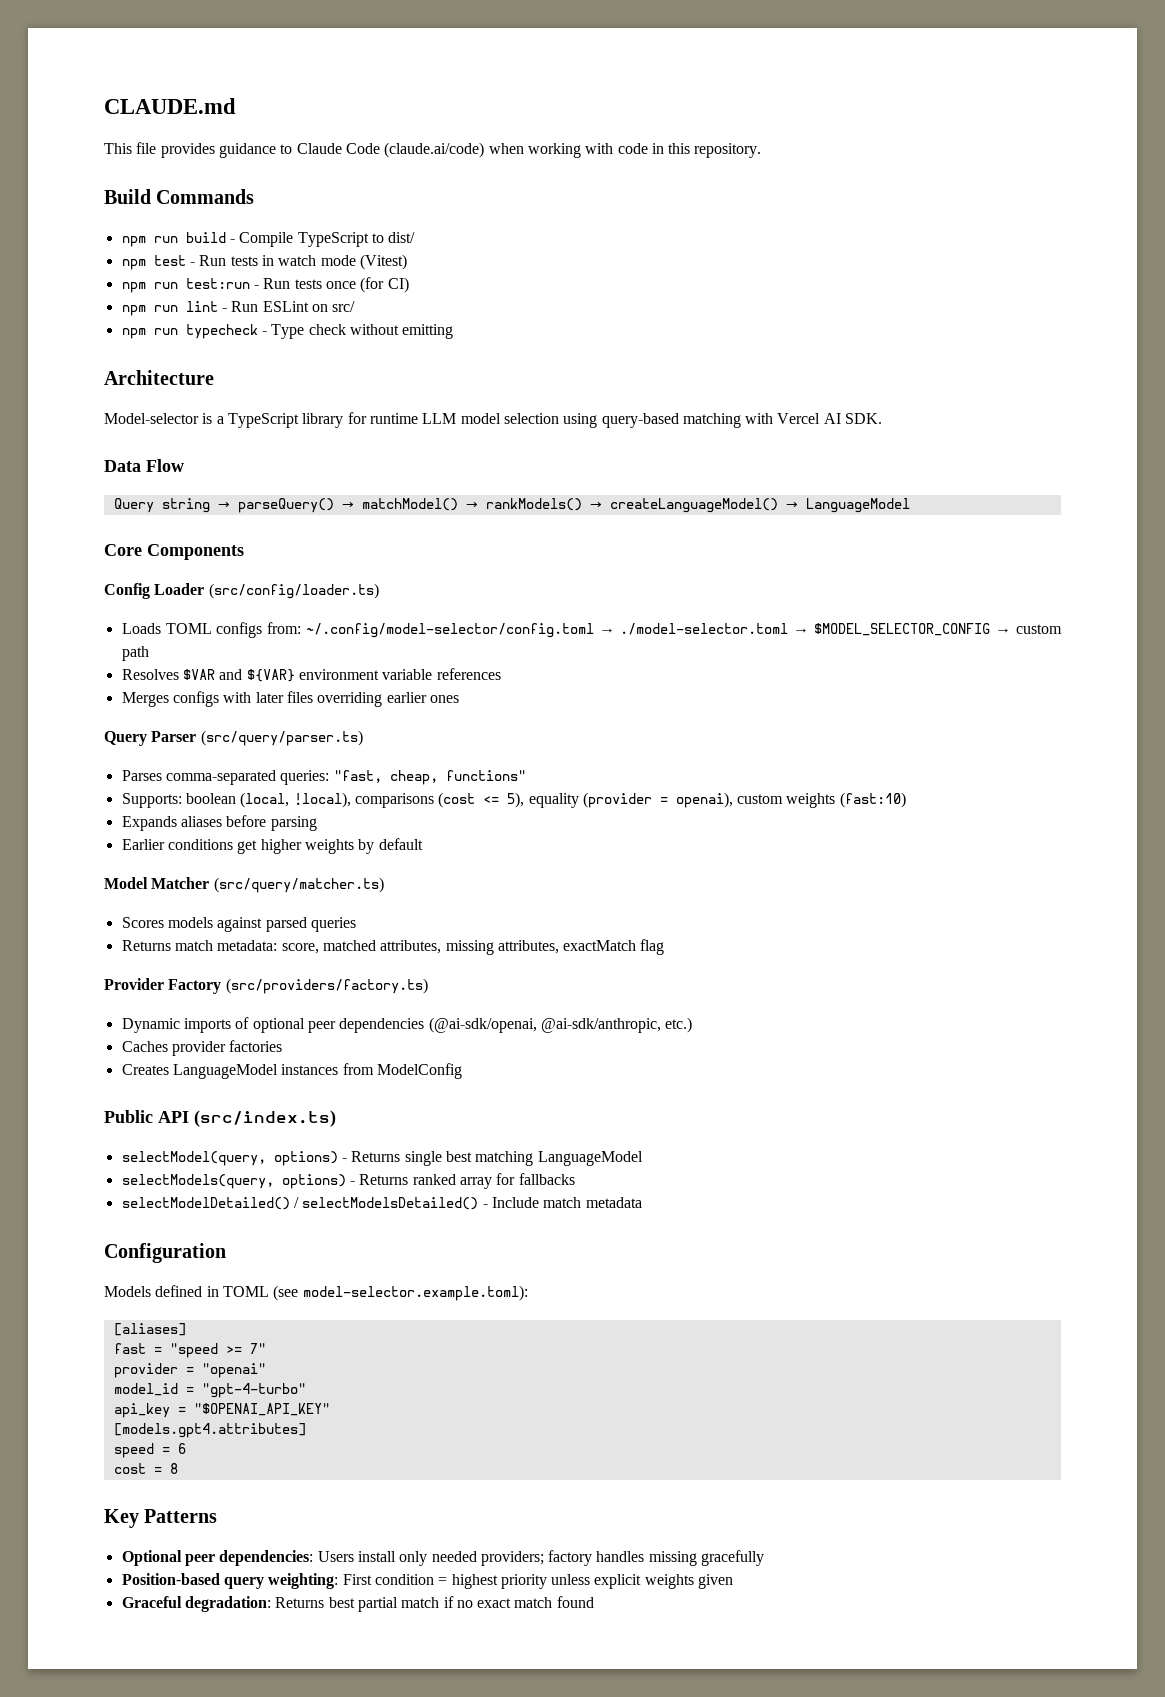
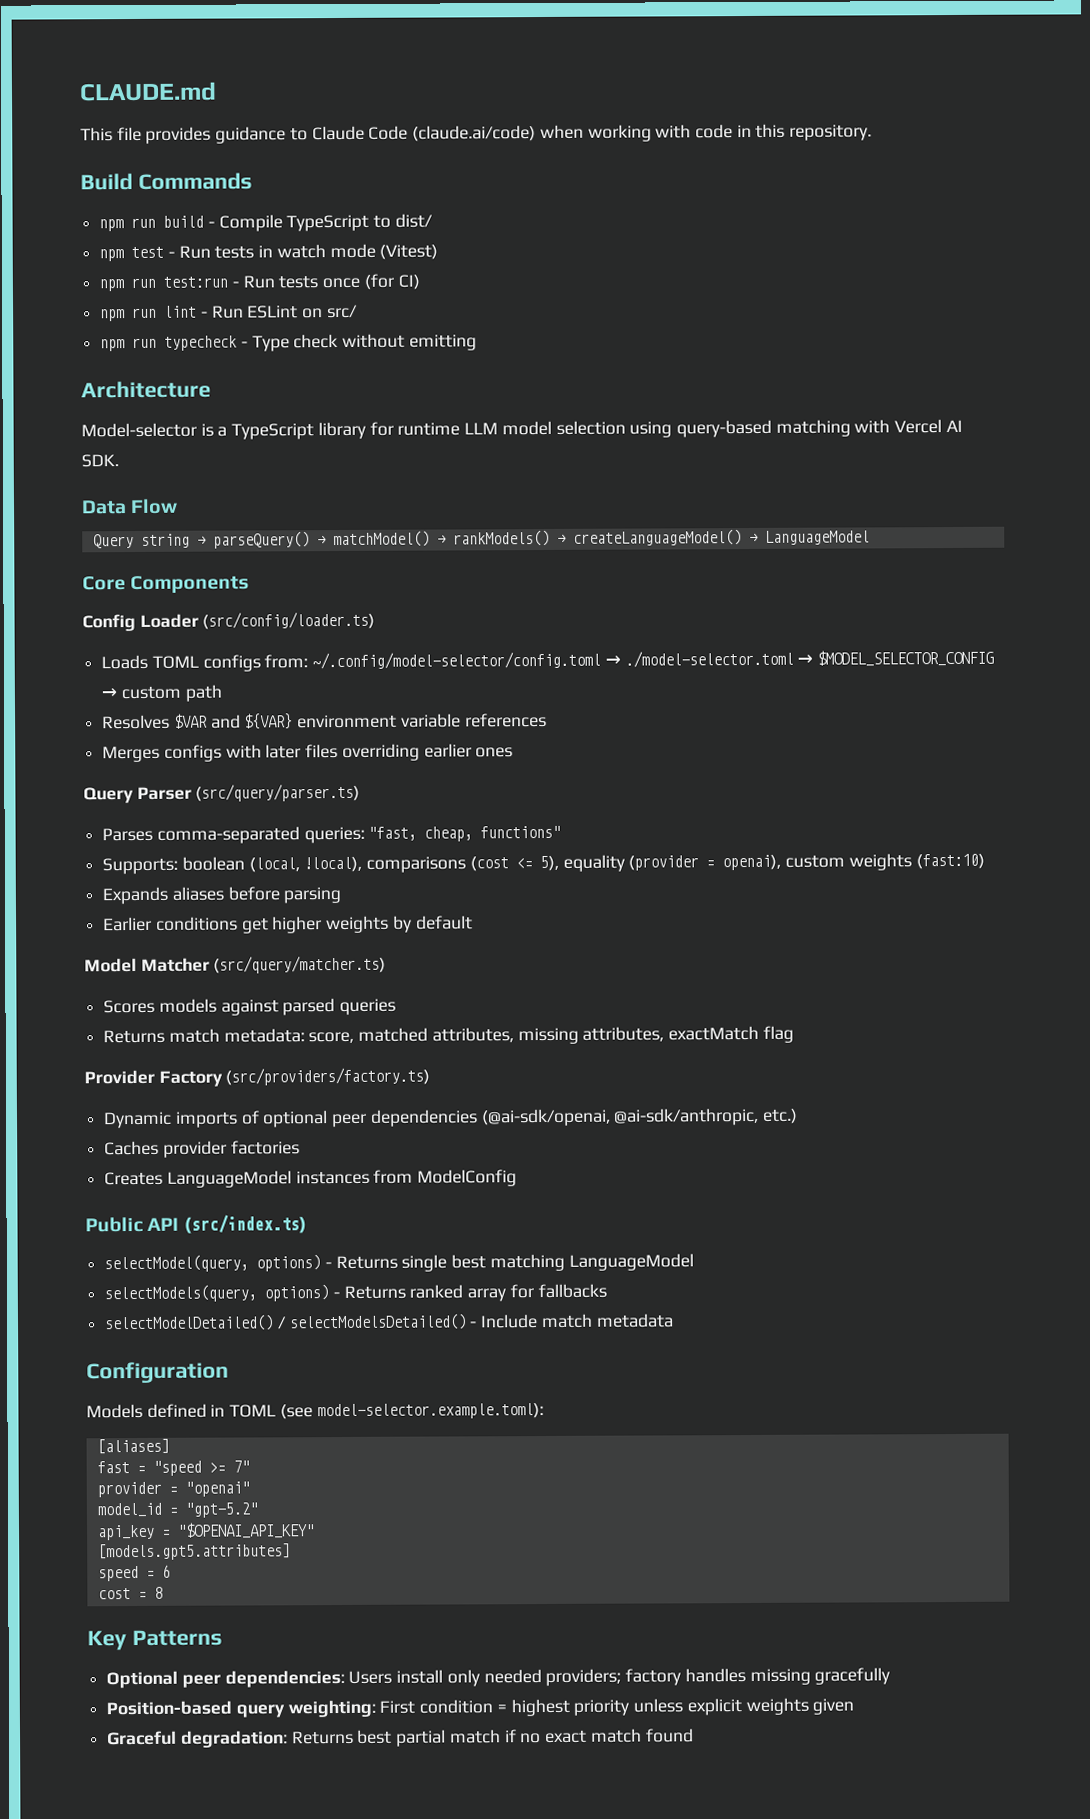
[201,1383,306,1398] "gpt-4-turbo" -> [184,1502,258,1518] "gpt-5.2"
[113,1423,306,1438] [models.gpt4.attributes] -> [97,1543,291,1561] [models.gpt5.attributes]

